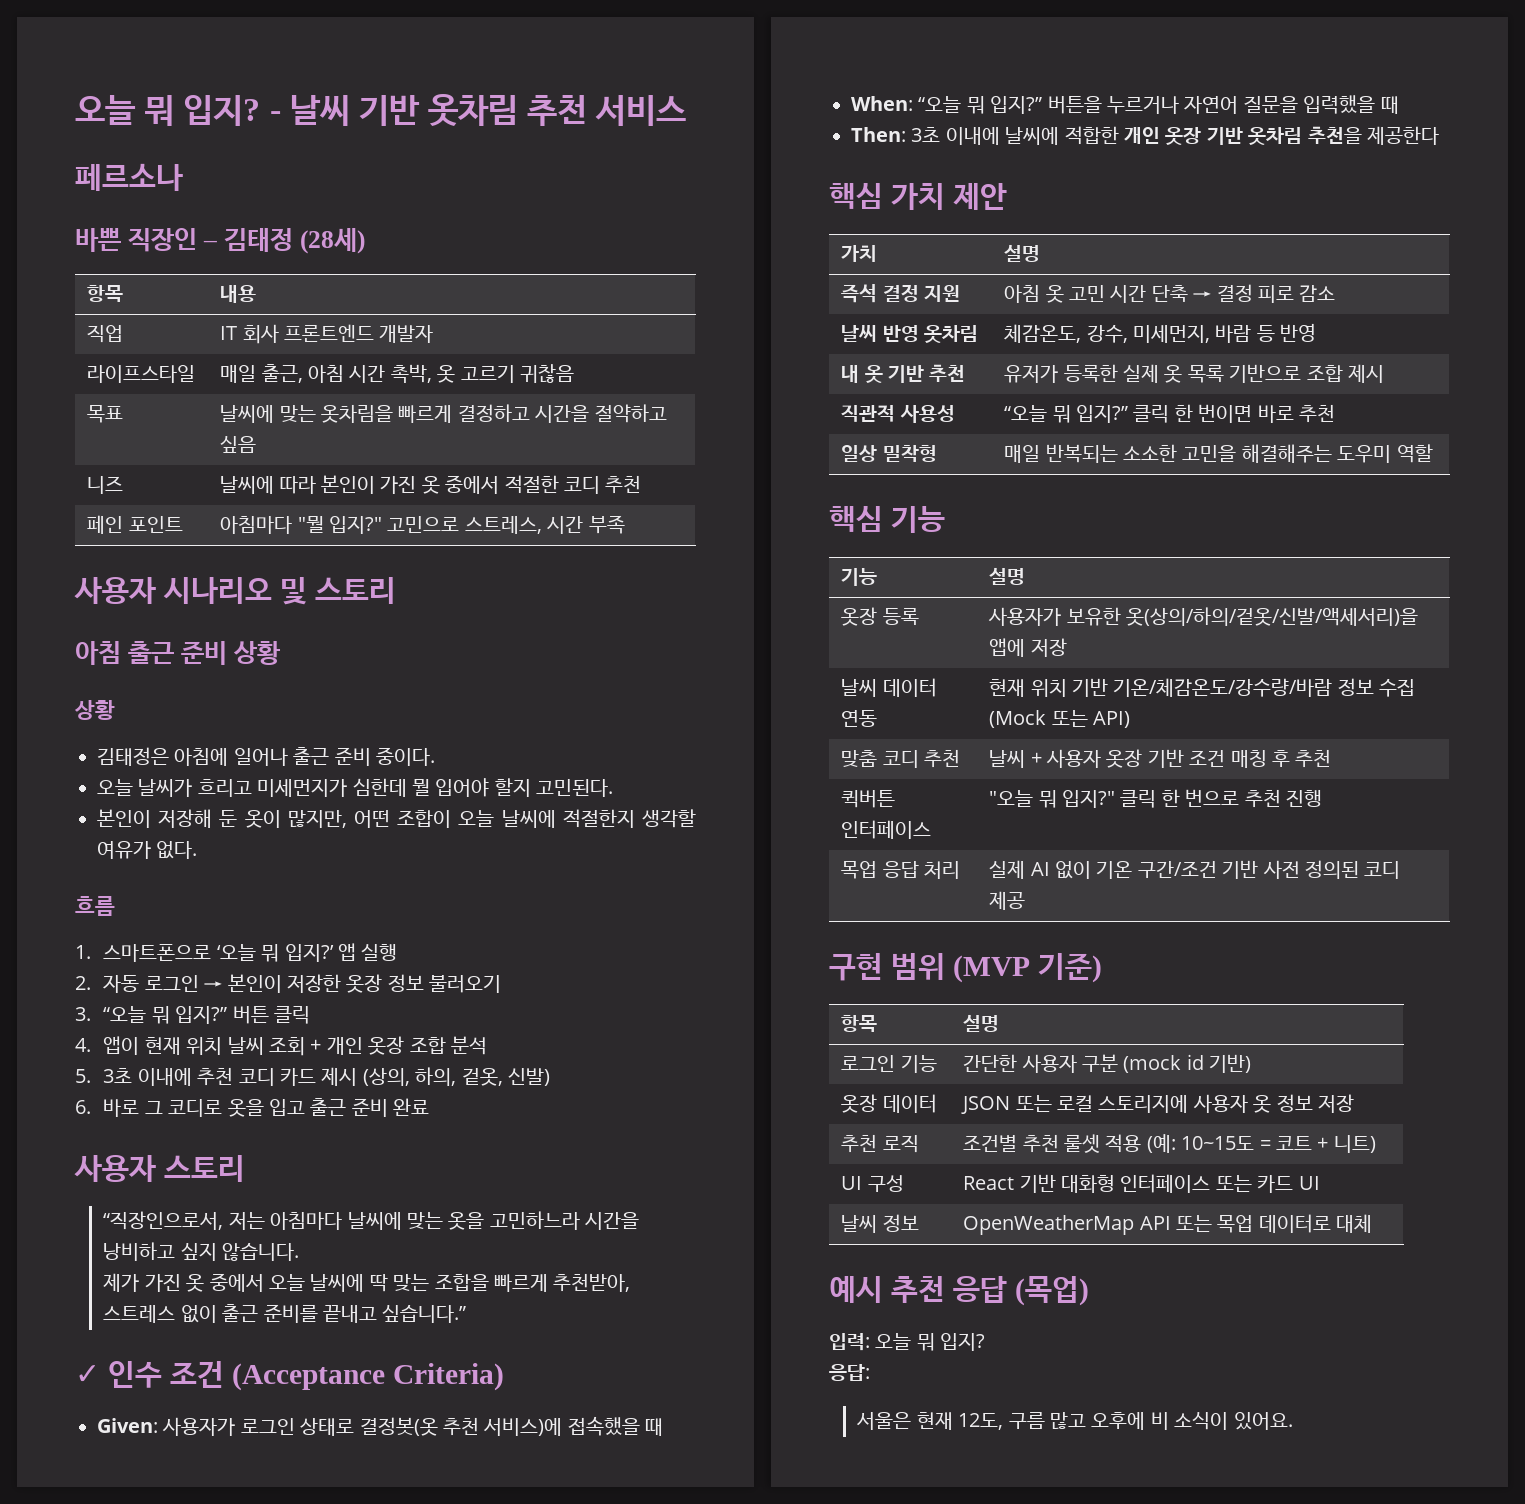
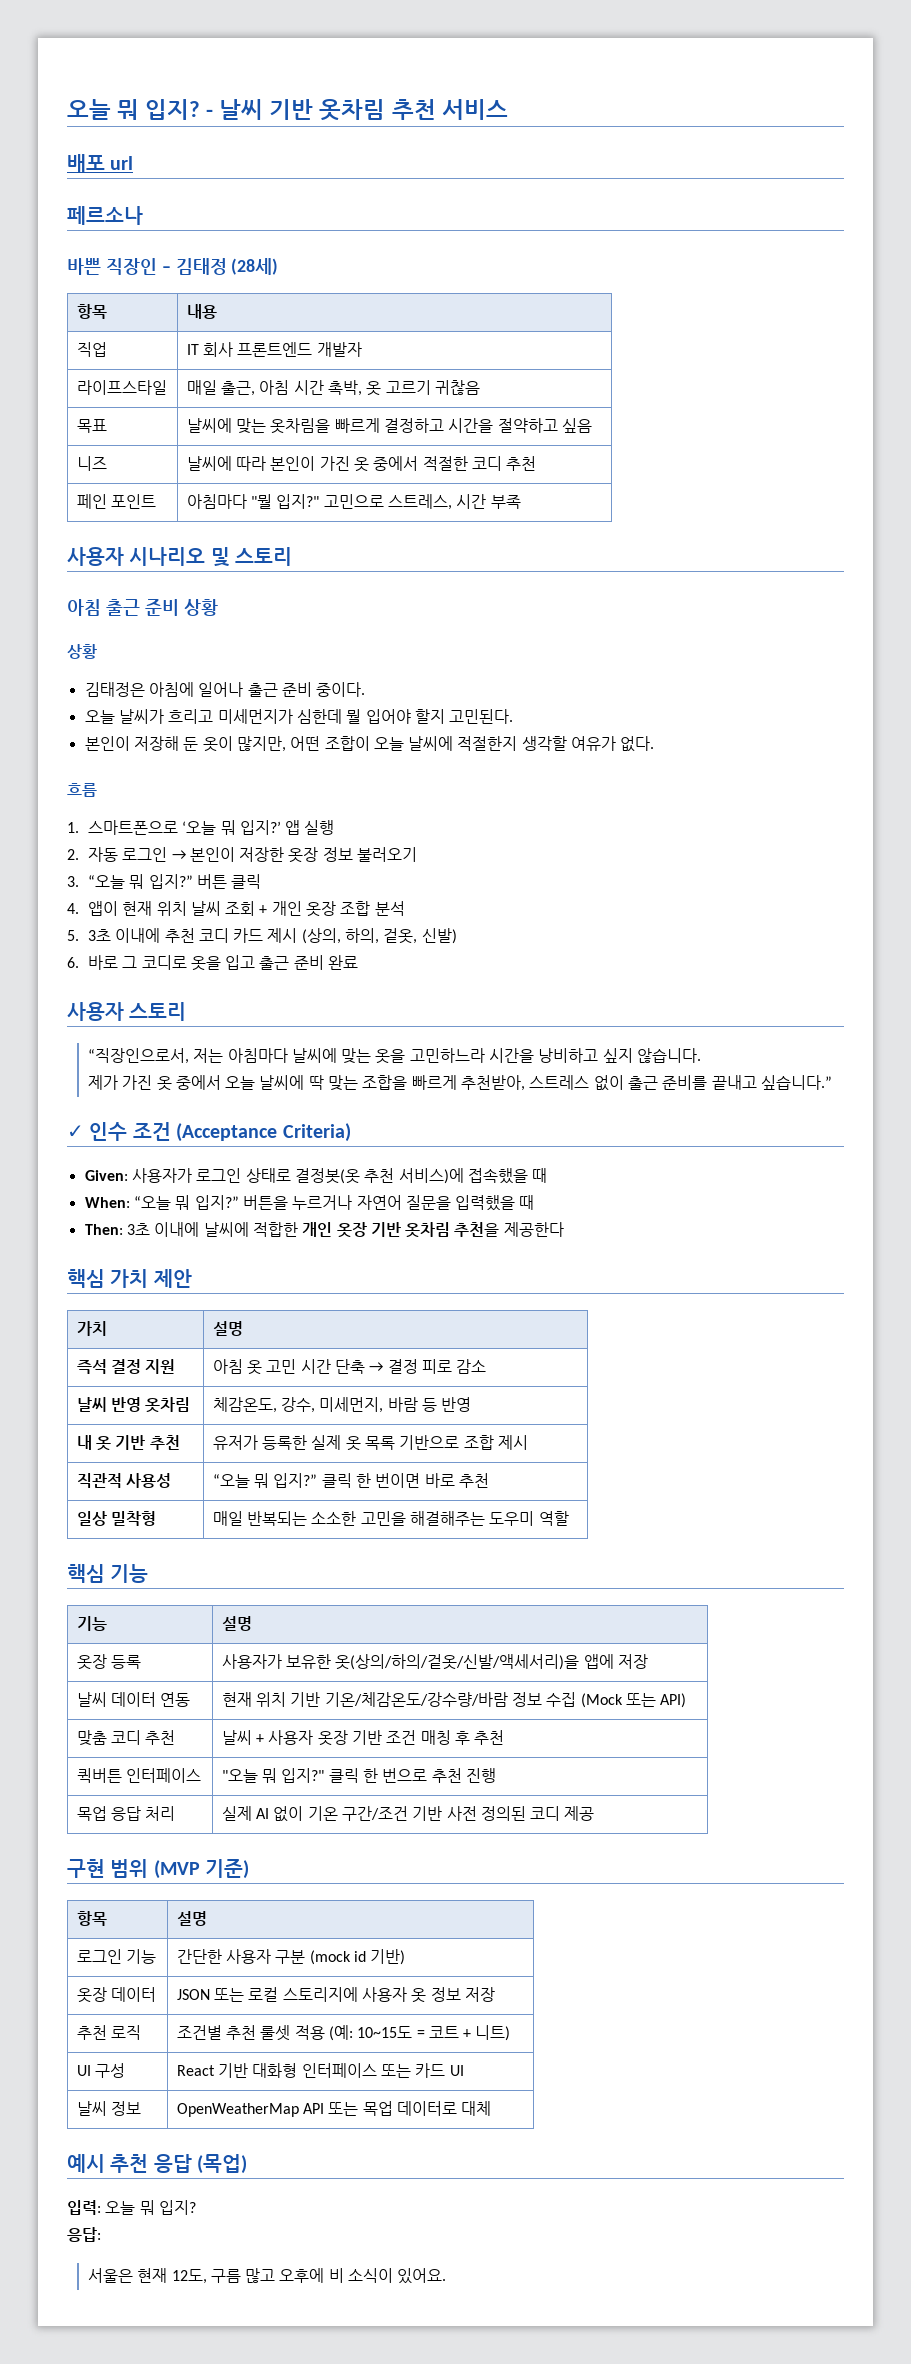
(687, 110) none -> [67,154,134,173] // 배포 url

